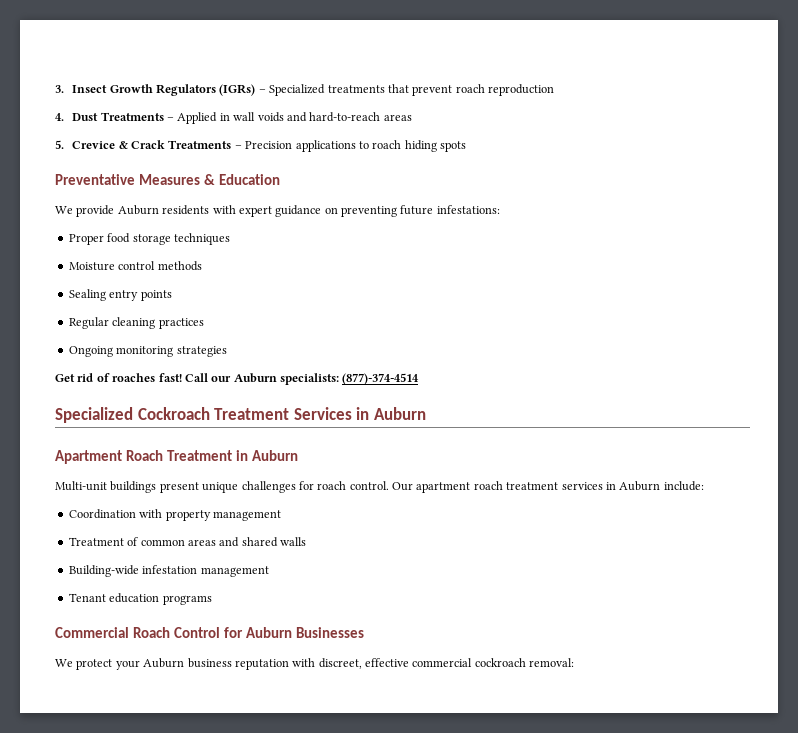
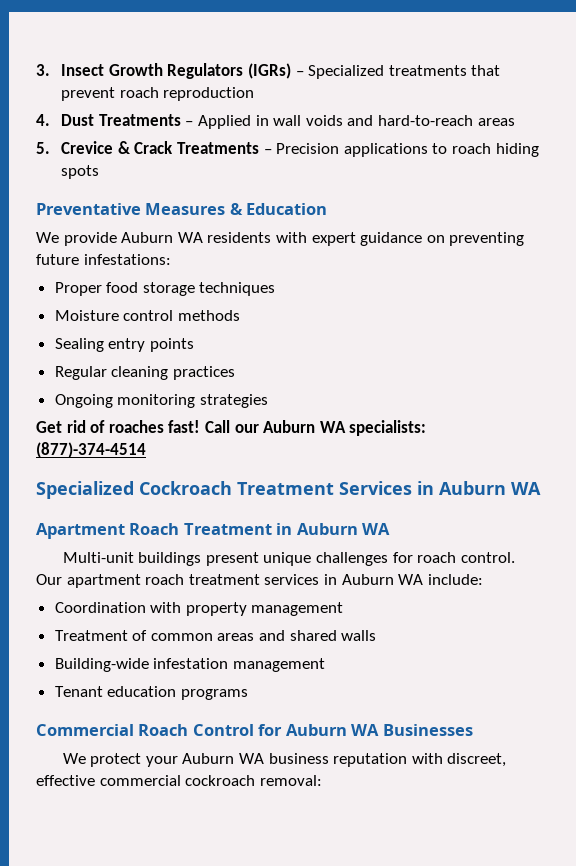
(159, 210) none -> [177,232,203,243] WA
(277, 378) none -> [319,421,346,433] WA
(426, 413) none -> [511,482,541,495] WA
(298, 455) none -> [362,523,391,535] WA
(661, 486) none -> [398,574,424,585] WA
(292, 632) none -> [351,724,380,736] WA
(185, 663) none -> [238,753,264,764] WA

